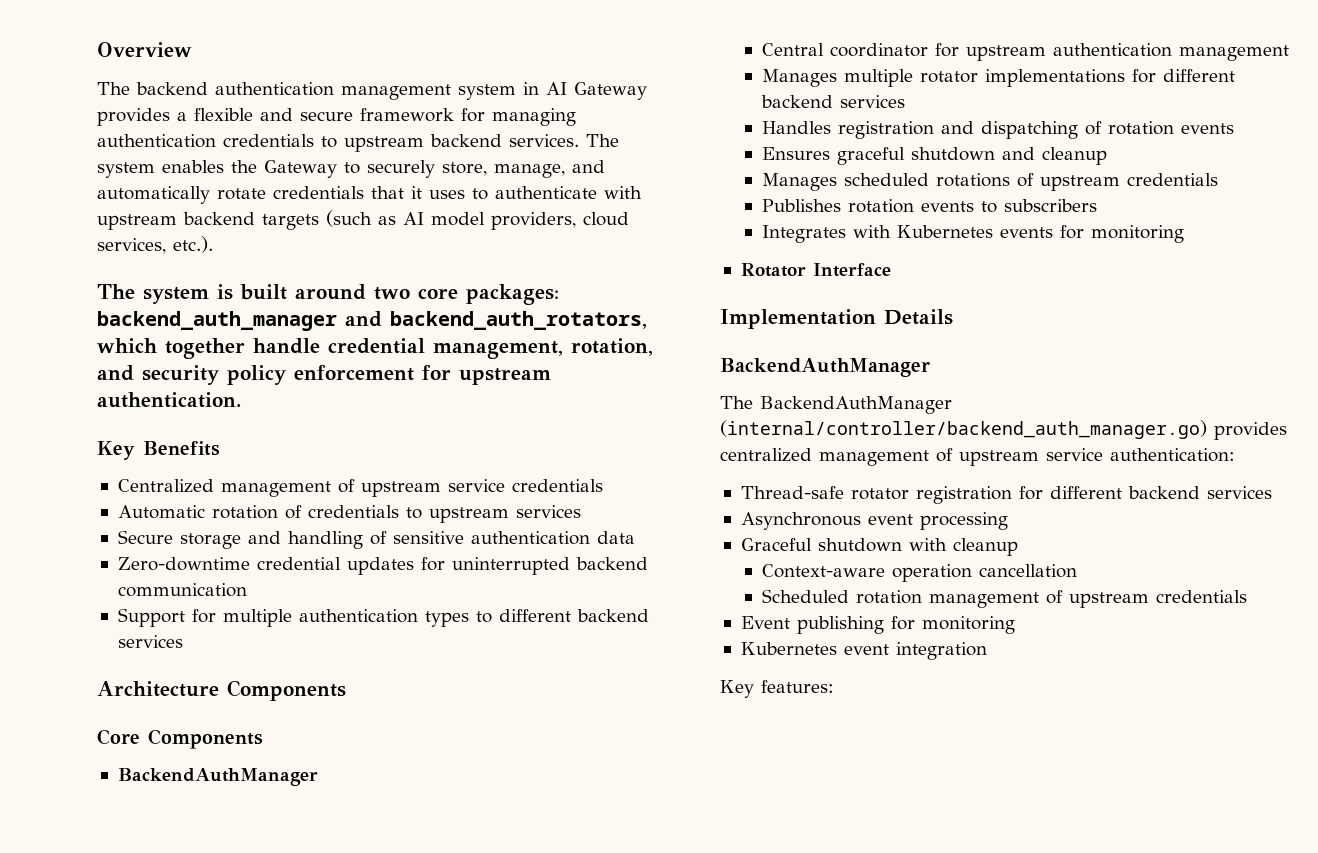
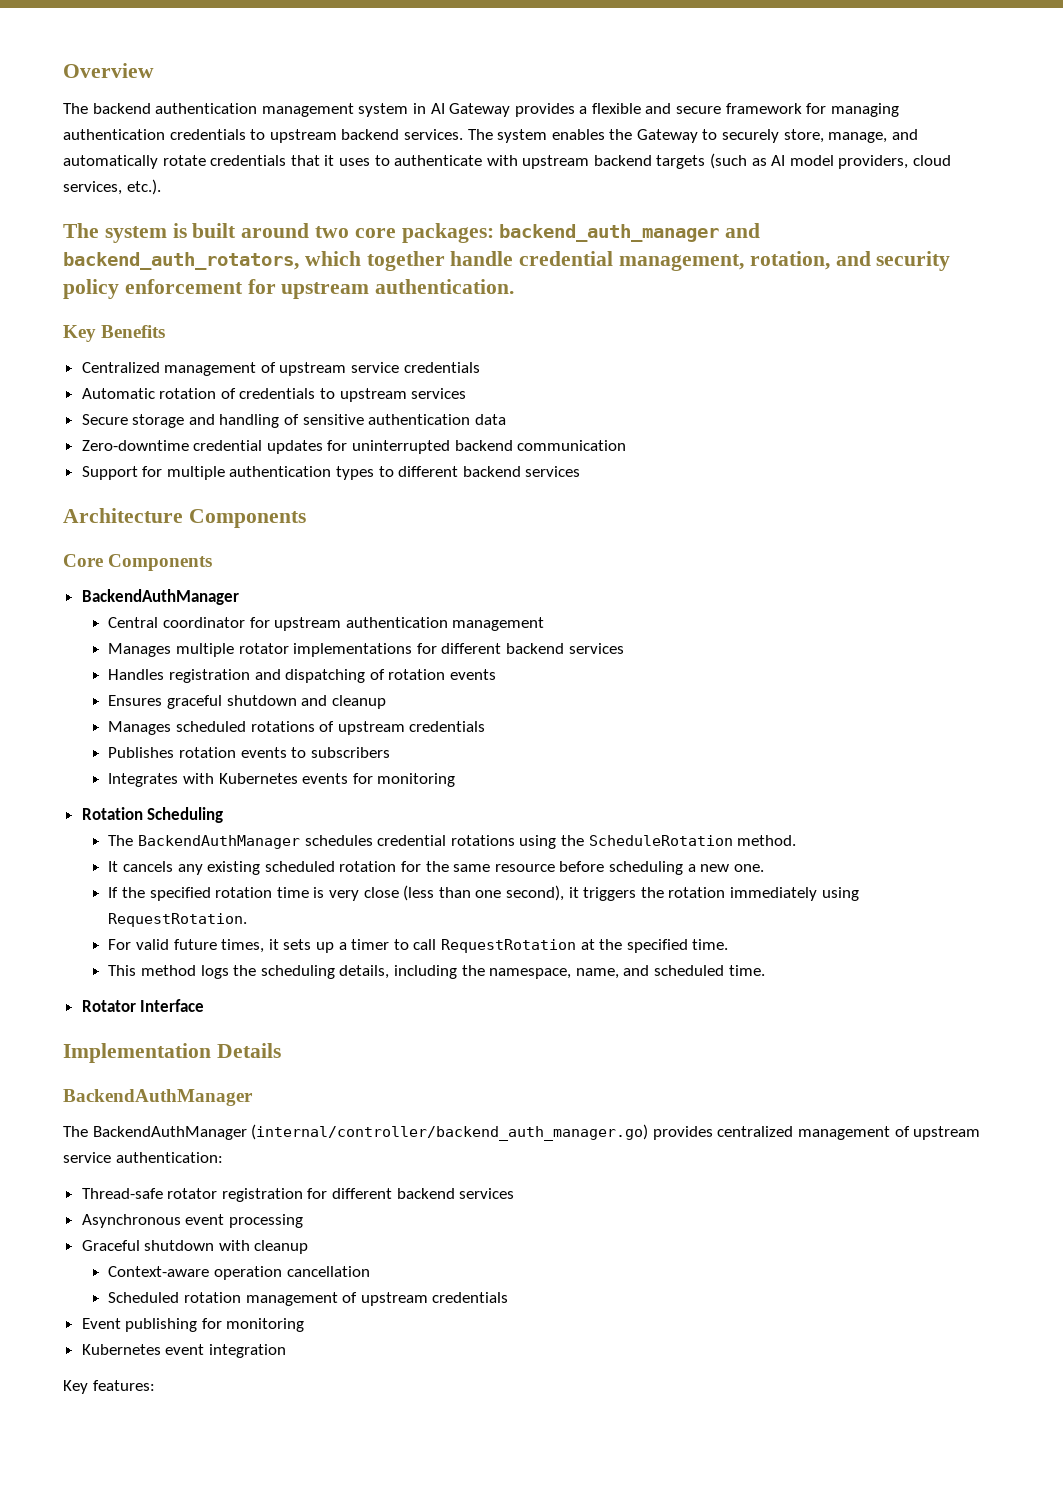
(1185, 234) none -> [81,807,224,823] [108,835,797,849] [108,861,764,875] [108,885,859,901] [108,913,248,927] [108,939,729,953] [108,965,765,979] // Rotation Scheduling // The BackendAuthManager schedules credential rotations using the ScheduleRotation method. // It cancels any existing scheduled rotation for the same resource before scheduling a new one. // If the specified rotation time is very close (less than one second), it triggers the rotation immediately using RequestRotation. // For valid future times, it sets up a timer to call RequestRotation at the specified time. // This method logs the scheduling details, including the namespace, name, and scheduled time.

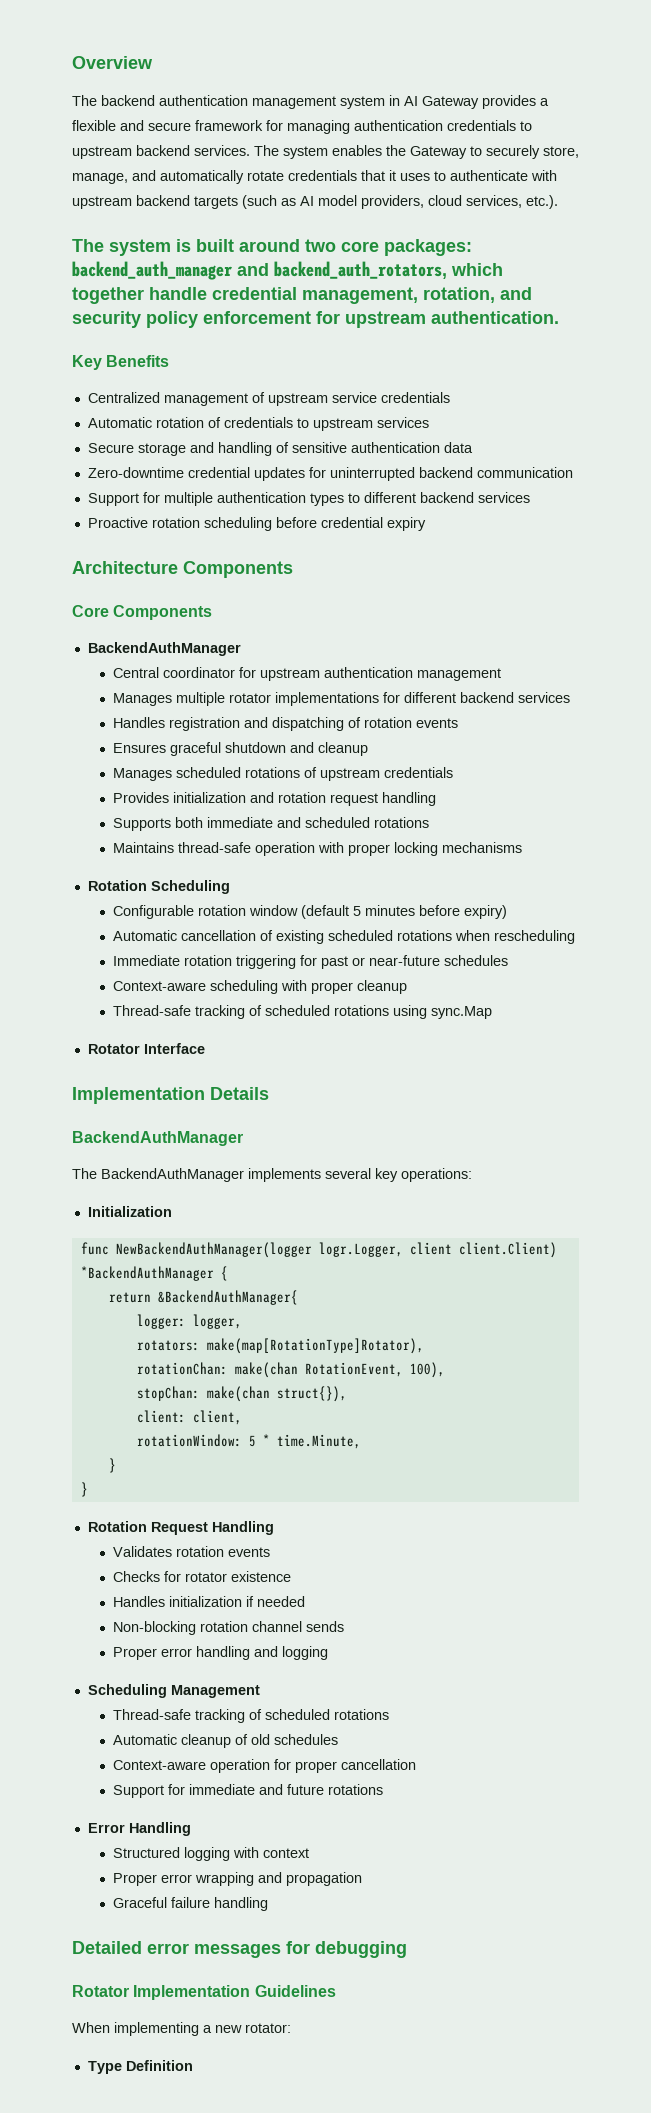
(581, 471) none -> [87,517,426,531] // Proactive rotation scheduling before credential expiry
[108,747,390,758] [108,773,456,787] [81,807,224,823] [108,835,797,849] [108,861,764,875] [108,885,859,901] [108,913,248,927] [108,939,729,953] [108,965,765,979] Publishes rotation events to subscribers // Integrates with Kubernetes events for monitoring // Rotation Scheduling // The BackendAuthManager schedules credential rotations using the ScheduleRotation method. // It cancels any existing scheduled rotation for the same resource before scheduling a new one. // If the specified rotation time is very close (less than one second), it triggers the rotation immediately using RequestRotation. // For valid future times, it sets up a timer to call RequestRotation at the specified time. // This method logs the scheduling details, including the namespace, name, and scheduled time. -> [112,792,436,806] [112,817,429,831] [112,842,522,856] [87,880,230,894] [112,905,507,919] [112,930,575,944] [112,955,508,969] [112,980,407,994] [112,1005,492,1019] Provides initialization and rotation request handling // Supports both immediate and scheduled rotations // Maintains thread-safe operation with proper locking mechanisms // Rotation Scheduling // Configurable rotation window (default 5 minutes before expiry) // Automatic cancellation of existing scheduled rotations when rescheduling // Immediate rotation triggering for past or near-future schedules // Context-aware scheduling with proper cleanup // Thread-safe tracking of scheduled rotations using sync.Map
[251,1124,981,1141] [63,1152,223,1163] [81,1188,515,1202] [81,1214,303,1228] [81,1240,309,1254] (internal/controller/backend_auth_manager.go) provides centralized management of upstream service authentication: // Thread-safe rotator registration for different backend services // Asynchronous event processing // Graceful shutdown with cleanup -> [248,1168,472,1182] [87,1206,172,1217] [80,1242,557,1258] [80,1266,228,1281] [108,1290,298,1305] [136,1314,242,1329] [136,1338,424,1354] [136,1362,445,1378] [136,1386,347,1402] [136,1410,242,1425] [136,1434,361,1449] [108,1458,116,1473] [80,1482,88,1497] [87,1521,274,1535] [112,1546,270,1557] [112,1571,291,1582] [112,1596,305,1607] [112,1621,344,1635] [112,1646,328,1660] [87,1684,260,1698] [112,1709,389,1723] [112,1734,338,1748] implements several key operations: // Initialization // func NewBackendAuthManager(logger logr.Logger, client client.Client) *BackendAuthManager { // return &BackendAuthManager{ // logger: logger, // rotators: make(map[RotationType]Rotator), // rotationChan: make(chan RotationEvent, 100), // stopChan: make(chan struct{}), // client: client, // rotationWindow: 5 * time.Minute, // } // } // Rotation Request Handling // Validates rotation events // Checks for rotator existence // Handles initialization if needed // Non-blocking rotation channel sends // Proper error handling and logging // Scheduling Management // Thread-safe tracking of scheduled rotations // Automatic cleanup of old schedules
(283, 1273) none -> [273,1759,337,1773] for proper
[108,1292,509,1306] [81,1318,305,1332] [81,1344,286,1358] [63,1380,155,1394] Scheduled rotation management of upstream credentials // Event publishing for monitoring // Kubernetes event integration // Key features: -> [112,1784,383,1798] [87,1822,191,1836] [112,1847,309,1861] [112,1872,362,1886] [112,1897,268,1911] [72,1941,407,1958] [72,1985,336,2000] [72,2022,291,2036] [87,2060,193,2074] Support for immediate and future rotations // Error Handling // Structured logging with context // Proper error wrapping and propagation // Graceful failure handling // Detailed error messages for debugging // Rotator Implementation Guidelines // When implementing a new rotator: // Type Definition

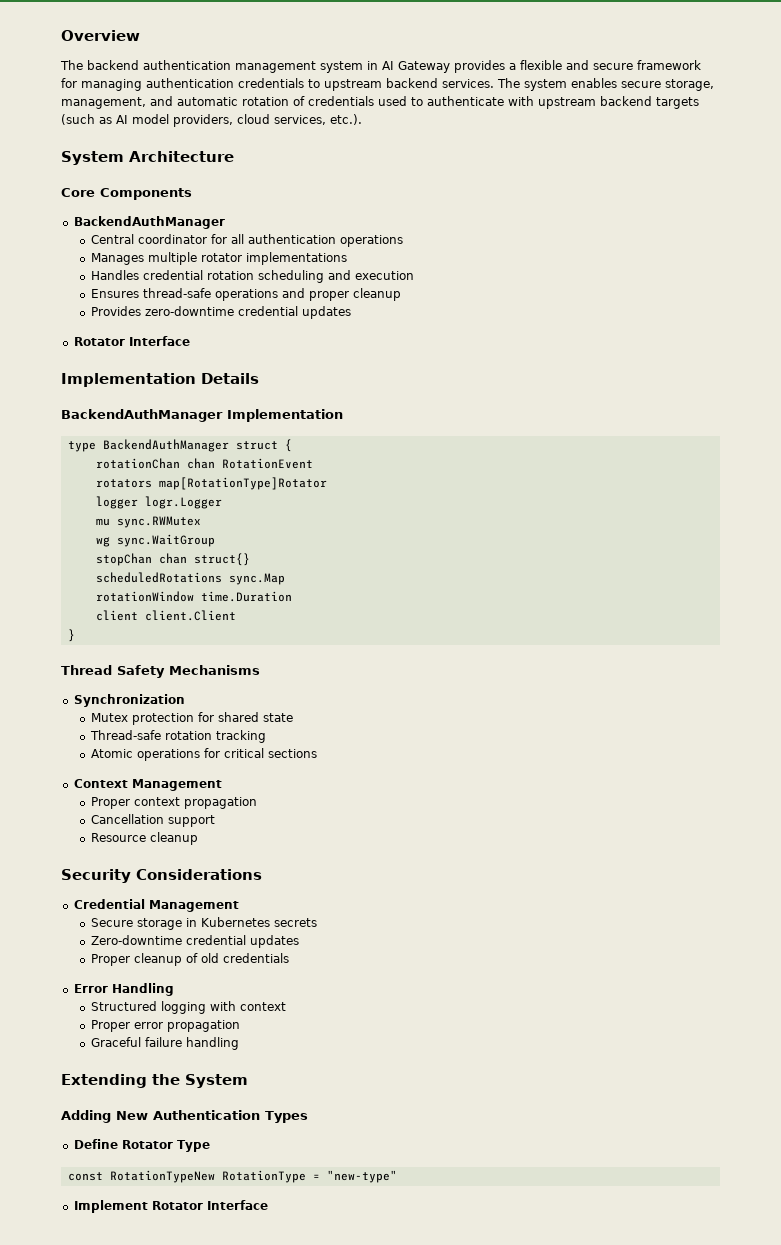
[386,145,579,159] [72,170,430,184] the Gateway to securely store, manage, and automatically rotate credentials that it uses -> [621,79,714,91] [61,96,407,109] secure storage, management, and automatic rotation of credentials used
[72,239,472,256] [72,261,503,280] [72,287,532,304] [72,311,559,328] [72,355,170,370] [87,392,450,406] [87,417,429,431] [87,442,473,456] [87,467,573,481] [87,492,530,506] [87,517,426,531] The system is built around two core packages: backend_auth_manager and backend_auth_rotators, which together handle credential management, rotation, and security policy enforcement for upstream authentication. // Key Benefits // Centralized management of upstream service credentials // Automatic rotation of credentials to upstream services // Secure storage and handling of sensitive authentication data // Zero-downtime credential updates for uninterrupted backend communication // Support for multiple authentication types to different backend services // Proactive rotation scheduling before credential expiry // -> [61,151,124,165] System
[183,561,293,578] Components -> (234, 156) none
[259,667,501,681] upstream authentication management -> [230,234,403,247] all authentication operations
[382,692,570,703] [112,717,458,731] [112,742,368,756] [112,767,453,781] [112,792,436,806] [112,817,429,831] [112,842,522,856] [87,880,230,894] [112,905,507,919] [112,930,575,944] [112,955,508,969] [112,980,407,994] [112,1005,492,1019] for different backend services // Handles registration and dispatching of rotation events // Ensures graceful shutdown and cleanup // Manages scheduled rotations of upstream credentials // Provides initialization and rotation request handling // Supports both immediate and scheduled rotations // Maintains thread-safe operation with proper locking mechanisms // Rotation Scheduling // Configurable rotation window (default 5 minutes before expiry) // Automatic cancellation of existing scheduled rotations when rescheduling // Immediate rotation triggering for past or near-future schedules // Context-aware scheduling with proper cleanup // Thread-safe tracking of scheduled rotations using sync.Map -> [90,270,414,283] [90,288,401,301] [90,306,351,319] // Handles credential rotation scheduling and execution // Ensures thread-safe operations and proper cleanup // Provides zero-downtime credential updates
[72,1168,472,1182] [87,1206,172,1217] [80,1242,557,1258] [80,1266,228,1281] [108,1290,298,1305] [136,1314,242,1329] [136,1338,424,1354] [136,1362,445,1378] [136,1386,347,1402] [136,1410,242,1425] [136,1434,361,1449] [108,1458,116,1473] [80,1482,88,1497] [87,1521,274,1535] [112,1546,270,1557] [112,1571,291,1582] [112,1596,305,1607] [112,1621,344,1635] [112,1646,328,1660] [87,1684,260,1698] [112,1709,389,1723] [112,1734,338,1748] [112,1759,416,1773] [112,1784,383,1798] // The BackendAuthManager implements several key operations: // Initialization // func NewBackendAuthManager(logger logr.Logger, client client.Client) *BackendAuthManager { // return &BackendAuthManager{ // logger: logger, // rotators: make(map[RotationType]Rotator), // rotationChan: make(chan RotationEvent, 100), // stopChan: make(chan struct{}), // client: client, // rotationWindow: 5 * time.Minute, // } // } // Rotation Request Handling // Validates rotation events // Checks for rotator existence // Handles initialization if needed // Non-blocking rotation channel sends // Proper error handling and logging // Scheduling Management // Thread-safe tracking of scheduled rotations // Automatic cleanup of old schedules // Context-aware operation for proper cancellation // Support for immediate and future rotations -> [227,409,343,422] [67,439,292,452] [95,458,313,469] [95,477,327,490] [95,496,222,509] [95,516,201,528] [95,534,215,547] [95,553,250,566] [95,572,285,585] [95,591,292,602] [95,610,236,621] [67,629,75,642] [61,665,260,678] [73,694,185,707] [90,712,293,725] [89,730,266,743] [90,748,317,761] [73,779,222,791] [90,797,257,809] [90,814,215,827] [90,832,198,845] [61,869,262,883] [73,899,239,912] [90,917,317,930] [90,935,299,948] [90,953,289,966] Implementation // type BackendAuthManager struct { // rotationChan chan RotationEvent // rotators map[RotationType]Rotator // logger logr.Logger // mu sync.RWMutex // wg sync.WaitGroup // stopChan chan struct{} // scheduledRotations sync.Map // rotationWindow time.Duration // client client.Client // } // Thread Safety Mechanisms // Synchronization // Mutex protection for shared state // Thread-safe rotation tracking // Atomic operations for critical sections // Context Management // Proper context propagation // Cancellation support // Resource cleanup // Security Considerations // Credential Management // Secure storage in Kubernetes secrets // Zero-downtime credential updates // Proper cleanup of old credentials
[194,1872,282,1886] wrapping and -> (163, 1025) none
[72,1941,407,1958] [72,1985,336,2000] [72,2022,291,2036] [87,2060,193,2074] Detailed error messages for debugging // Rotator Implementation Guidelines // When implementing a new rotator: // Type Definition -> [61,1074,248,1088] [61,1110,308,1123] [73,1139,210,1152] [67,1170,397,1183] [73,1200,268,1213] Extending the System // Adding New Authentication Types // Define Rotator Type // const RotationTypeNew RotationType = "new-type" // Implement Rotator Interface

